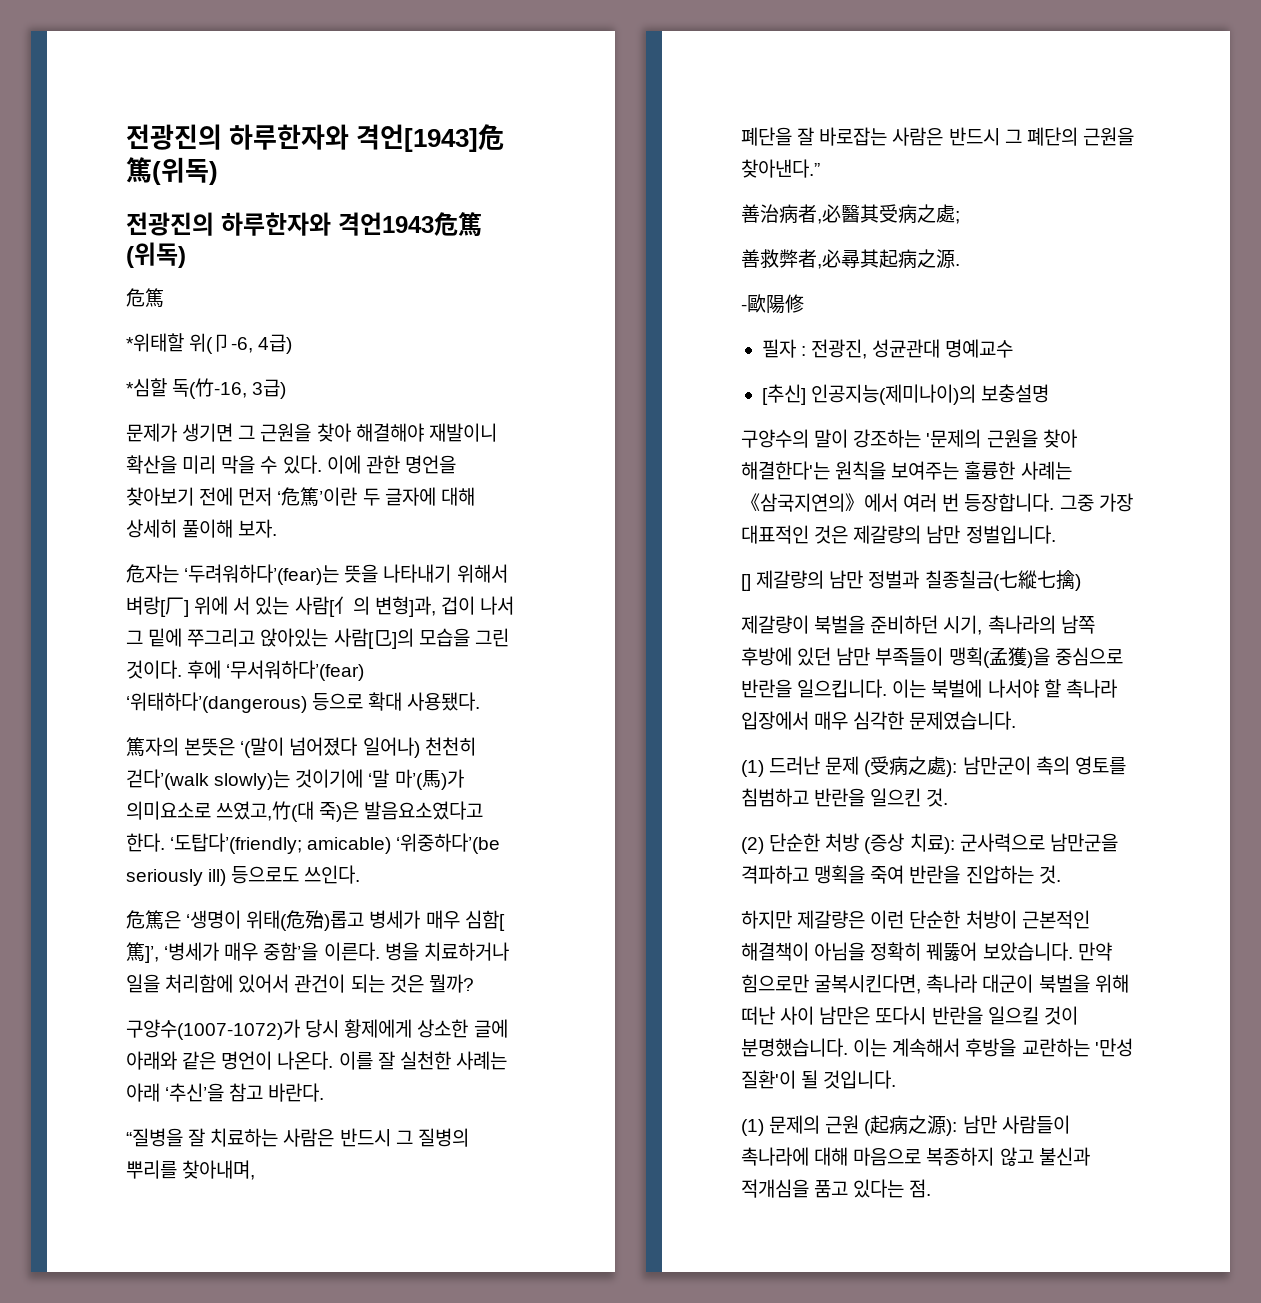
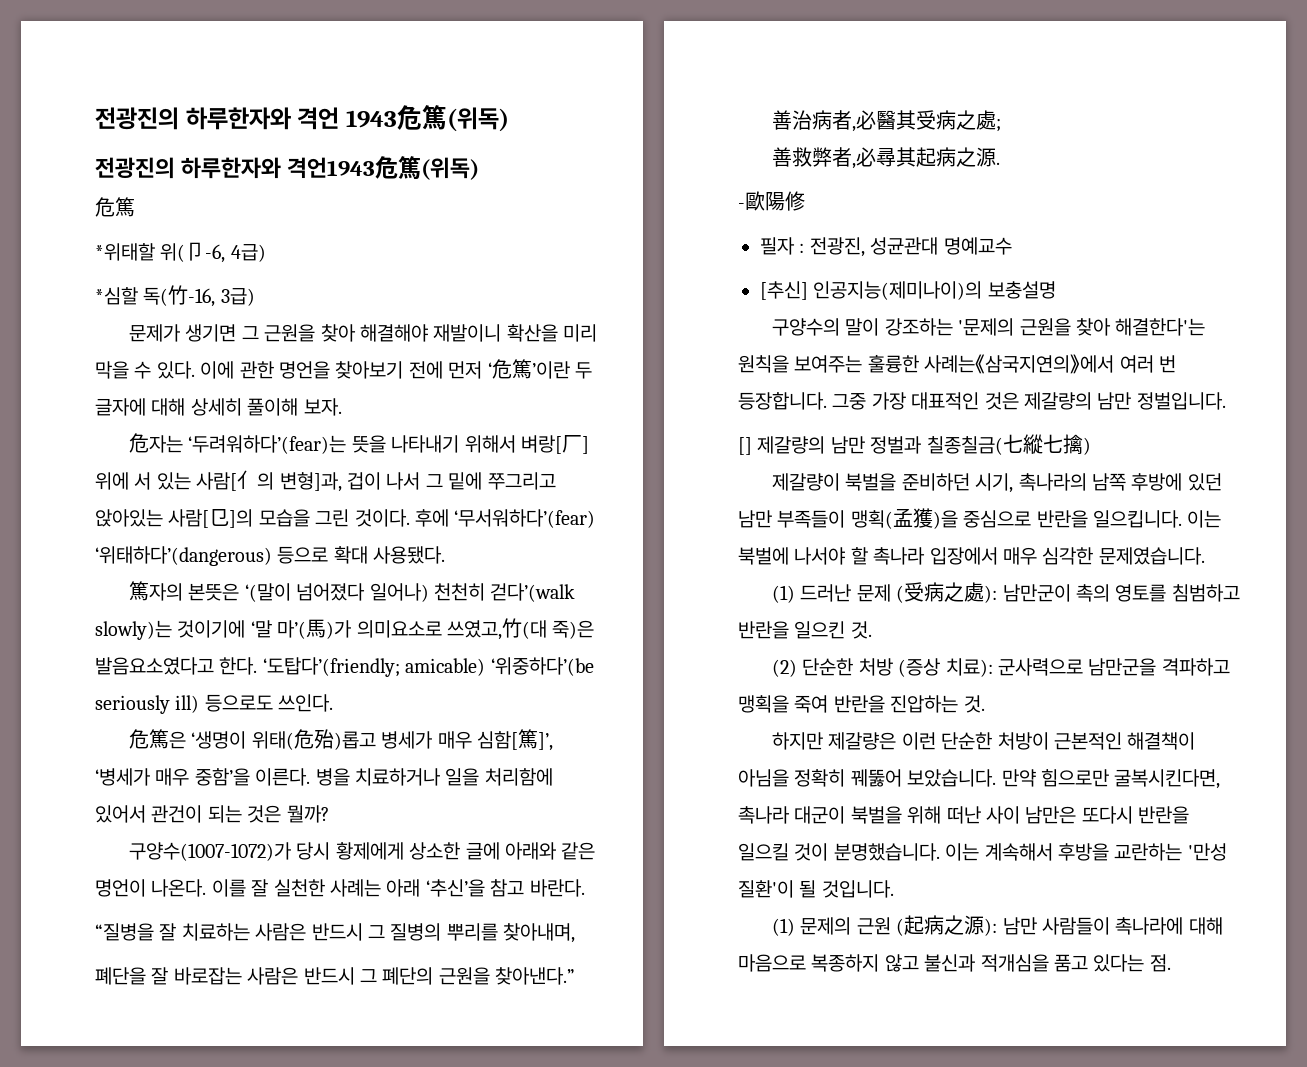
[126,124,479,152] 전광진의 하루한자와 격언[1943] -> [95,107,397,130] 전광진의 하루한자와 격언 1943

